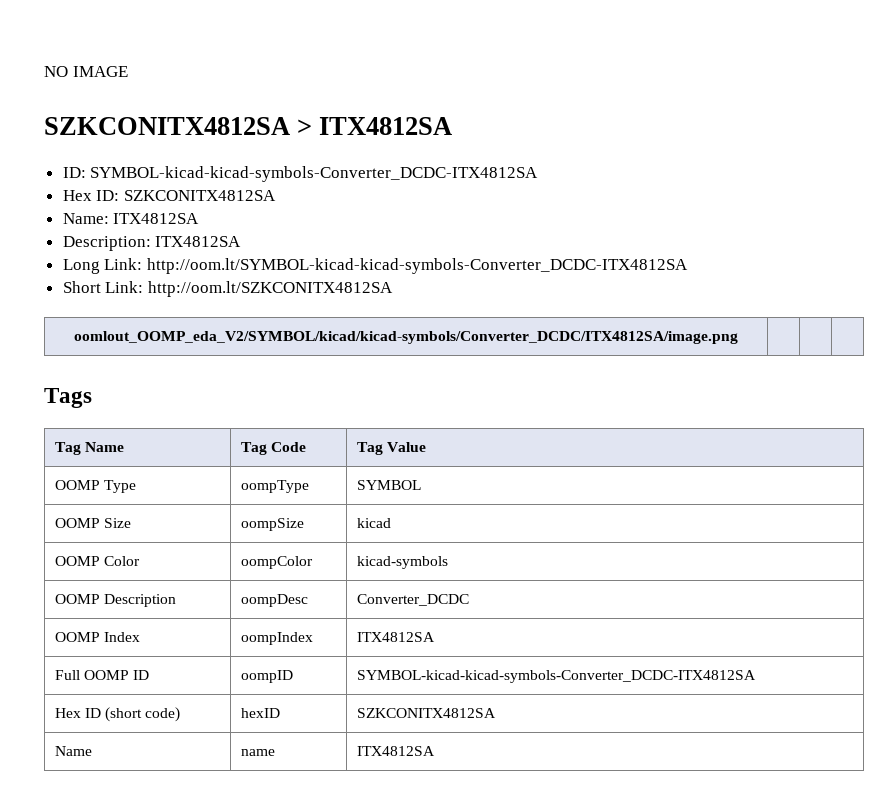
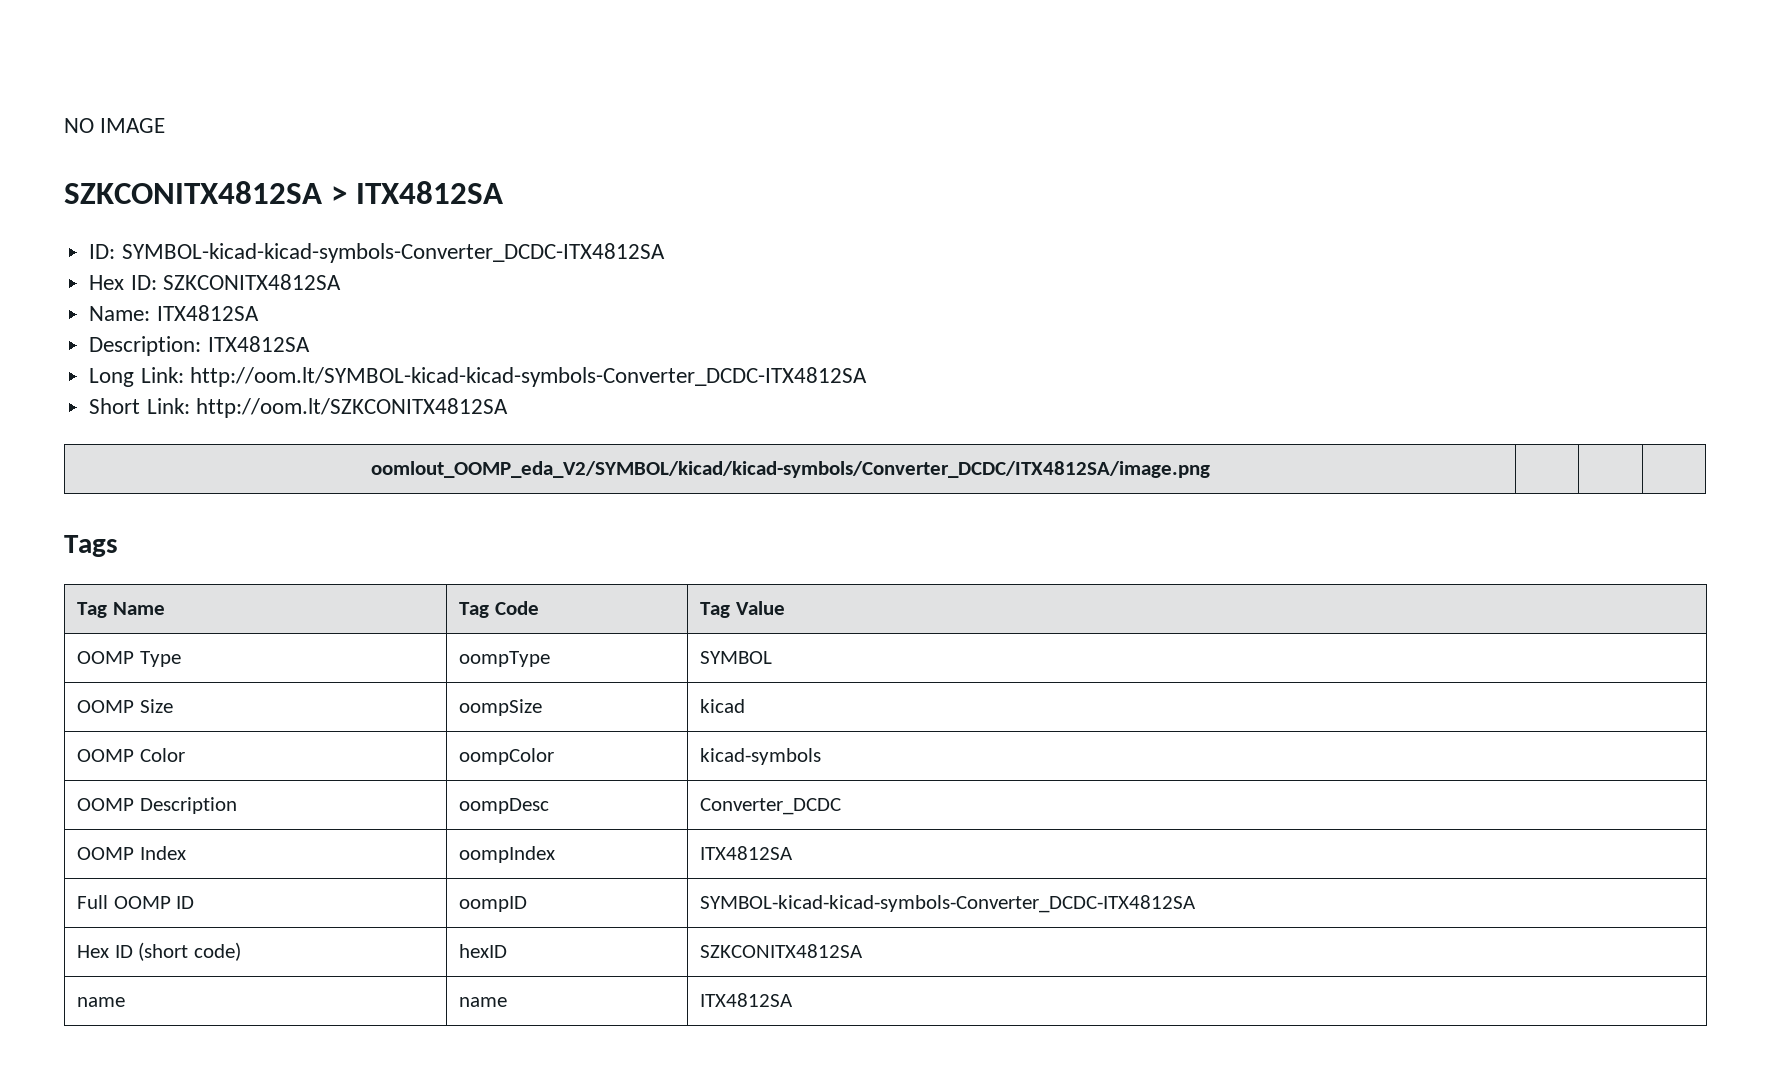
[54,746,92,756] Name -> [77,997,126,1007] name

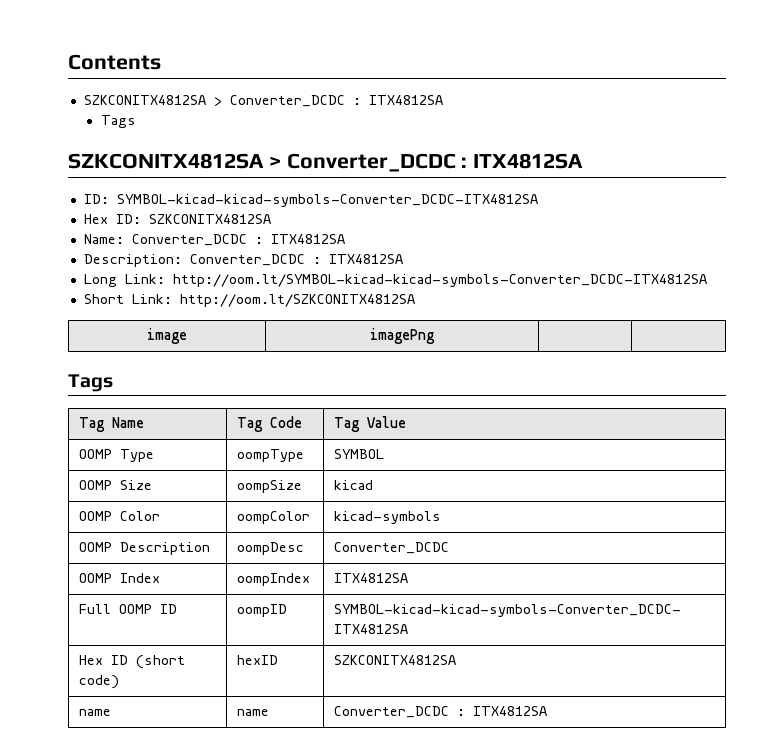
[64,118,166,133] [64,181,347,204] NO IMAGE // SZKCONITX4812SA > -> [68,54,161,70] [83,95,443,107] [100,115,136,128] [68,153,468,172] Contents // SZKCONITX4812SA > Converter_DCDC : ITX4812SA // Tags // SZKCONITX4812SA > Converter_DCDC :
(151, 313) none -> [131,234,263,246] Converter_DCDC :
(202, 346) none -> [189,254,321,266] Converter_DCDC :
[370,461,1210,478] oomlout_OOMP_eda_V2/SYMBOL/kicad/kicad-symbols/Converter_DCDC/ITX4812SA/image.png | -> [147,328,187,344] [370,328,435,344] image | imagePng
(508, 1002) none -> [334,706,466,718] Converter_DCDC :

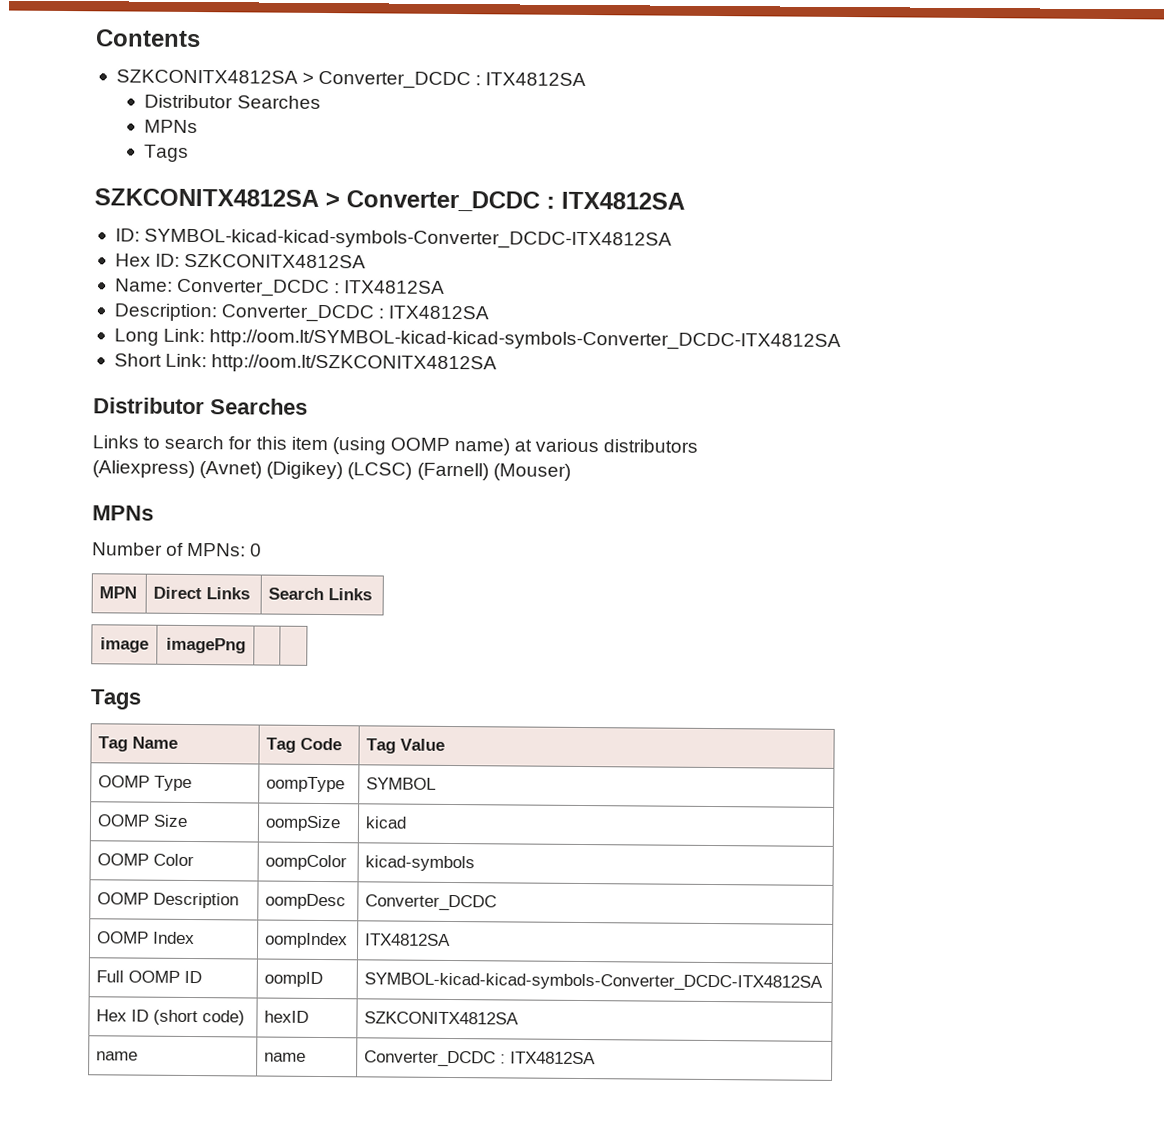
(443, 100) none -> [144,94,321,109] [144,119,199,134] // Distributor Searches // MPNs
(415, 300) none -> [93,397,308,415] [92,435,699,456] [92,460,571,481] [92,505,154,521] [92,542,263,557] [99,586,138,599] [153,586,251,600] [268,587,373,601] // Distributor Searches // Links to search for this item (using OOMP name) at various distributors // (Aliexpress) (Avnet) (Digikey) (LCSC) (Farnell) (Mouser) // MPNs // Number of MPNs: 0 // MPN | Direct Links | Search Links

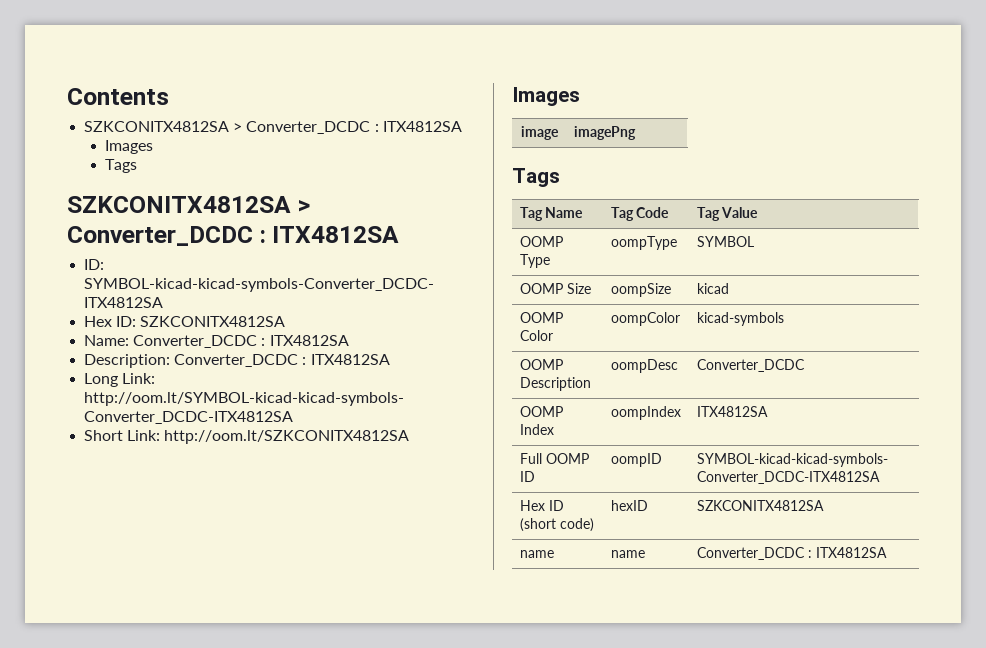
[144,94,321,109] [144,119,199,134] Distributor Searches // MPNs -> [105,140,154,154] Images
[93,397,308,415] [92,435,699,456] [92,460,571,481] [92,505,154,521] [92,542,263,557] [99,586,138,599] [153,586,251,600] [268,587,373,601] Distributor Searches // Links to search for this item (using OOMP name) at various distributors // (Aliexpress) (Avnet) (Digikey) (LCSC) (Farnell) (Mouser) // MPNs // Number of MPNs: 0 // MPN | Direct Links | Search Links -> [512,87,580,106] Images

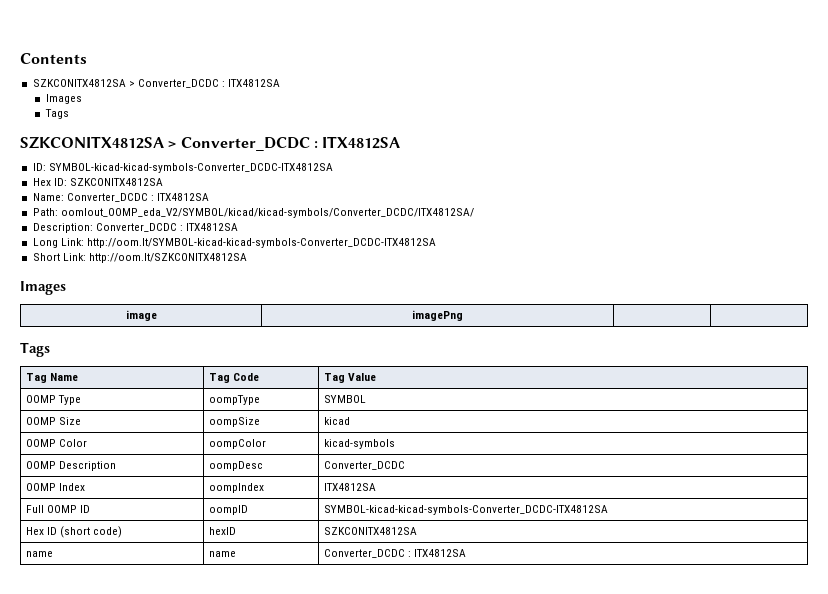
(349, 340) none -> [32,208,474,218] // Path: oomlout_OOMP_eda_V2/SYMBOL/kicad/kicad-symbols/Converter_DCDC/ITX4812SA/

